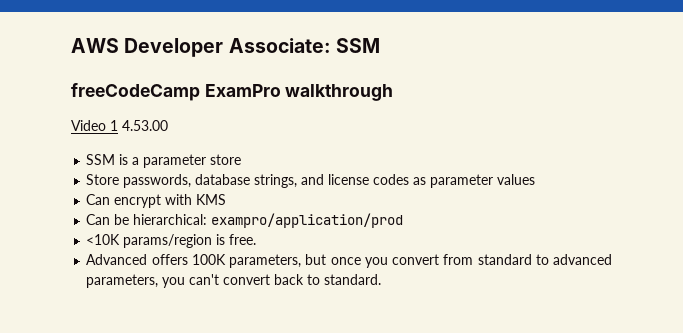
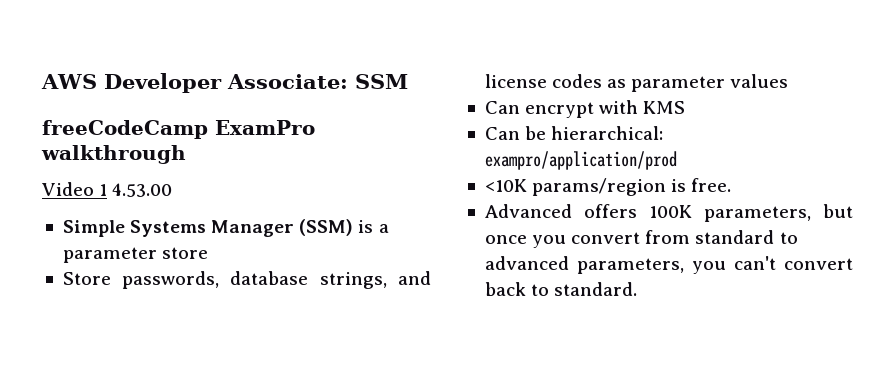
[86,154,116,165] SSM -> [62,219,354,237] Simple Systems Manager (SSM)

